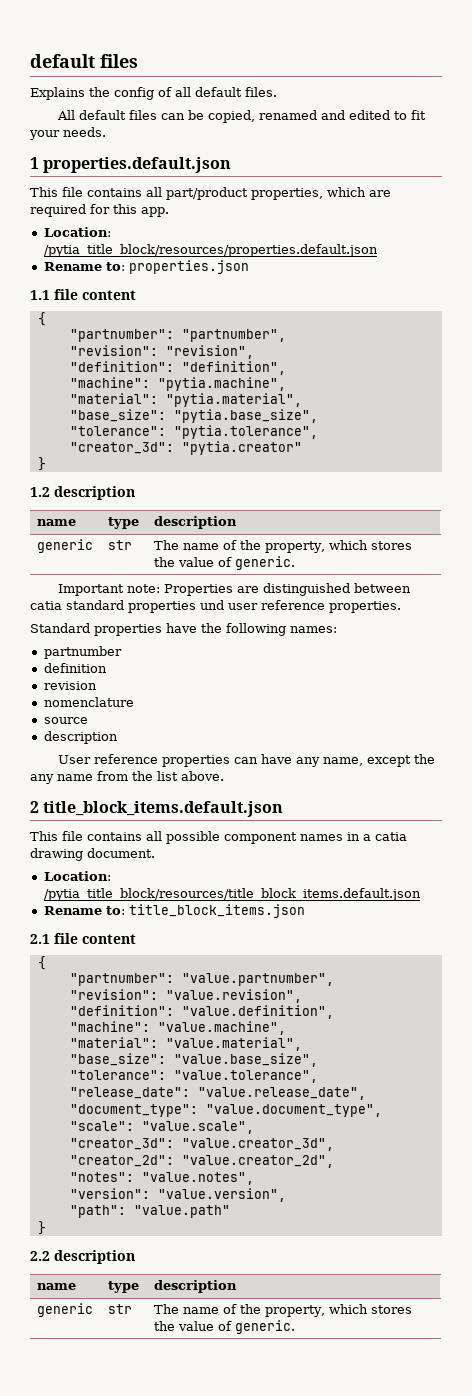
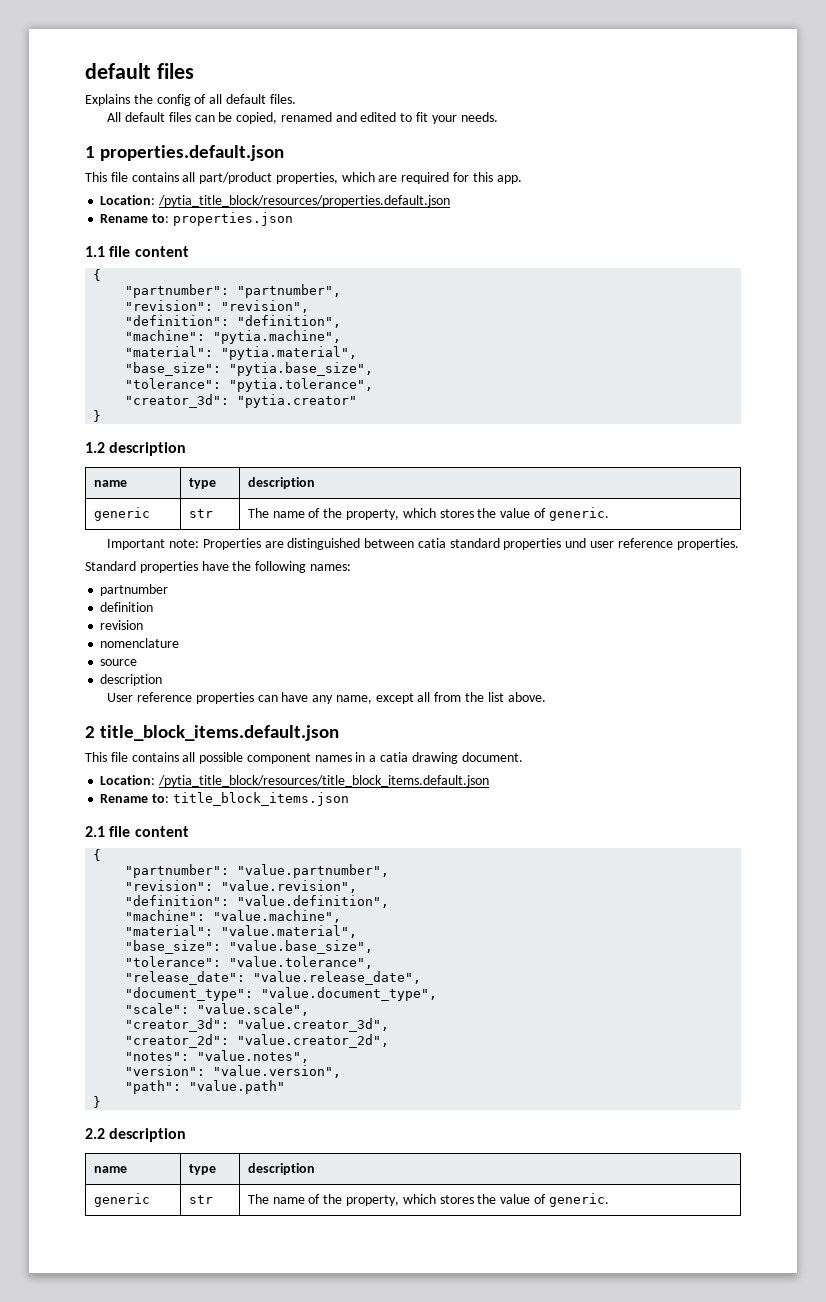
[413,754,435,764] [30,774,93,784] the any name -> [417,692,431,702] all

